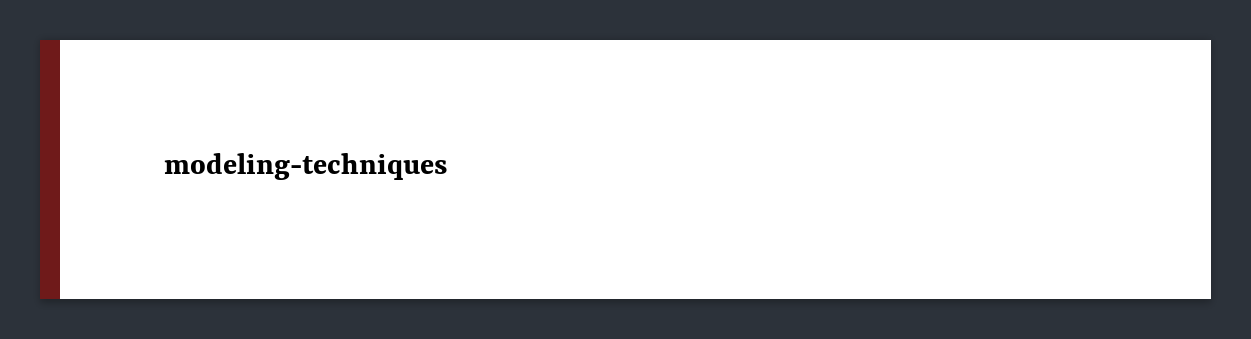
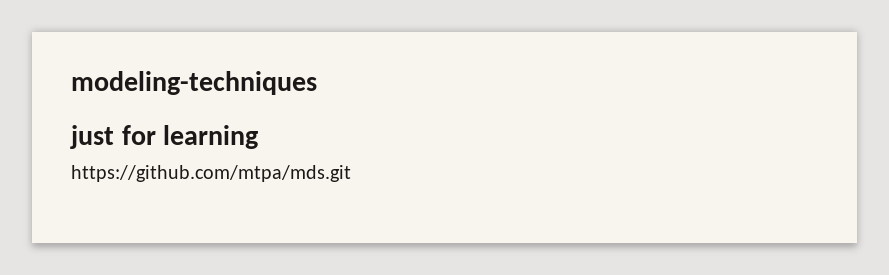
(447, 166) none -> [70,125,259,149] [71,165,351,182] // just for learning // https://github.com/mtpa/mds.git

